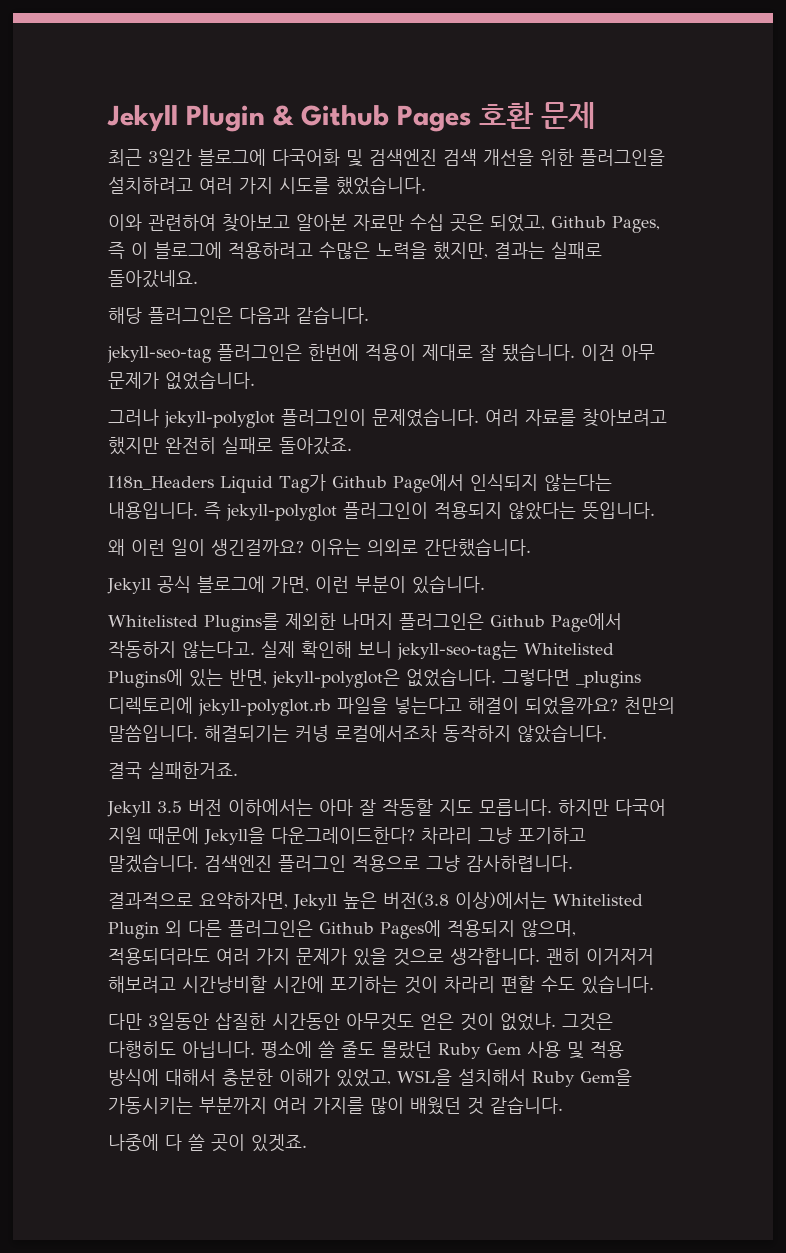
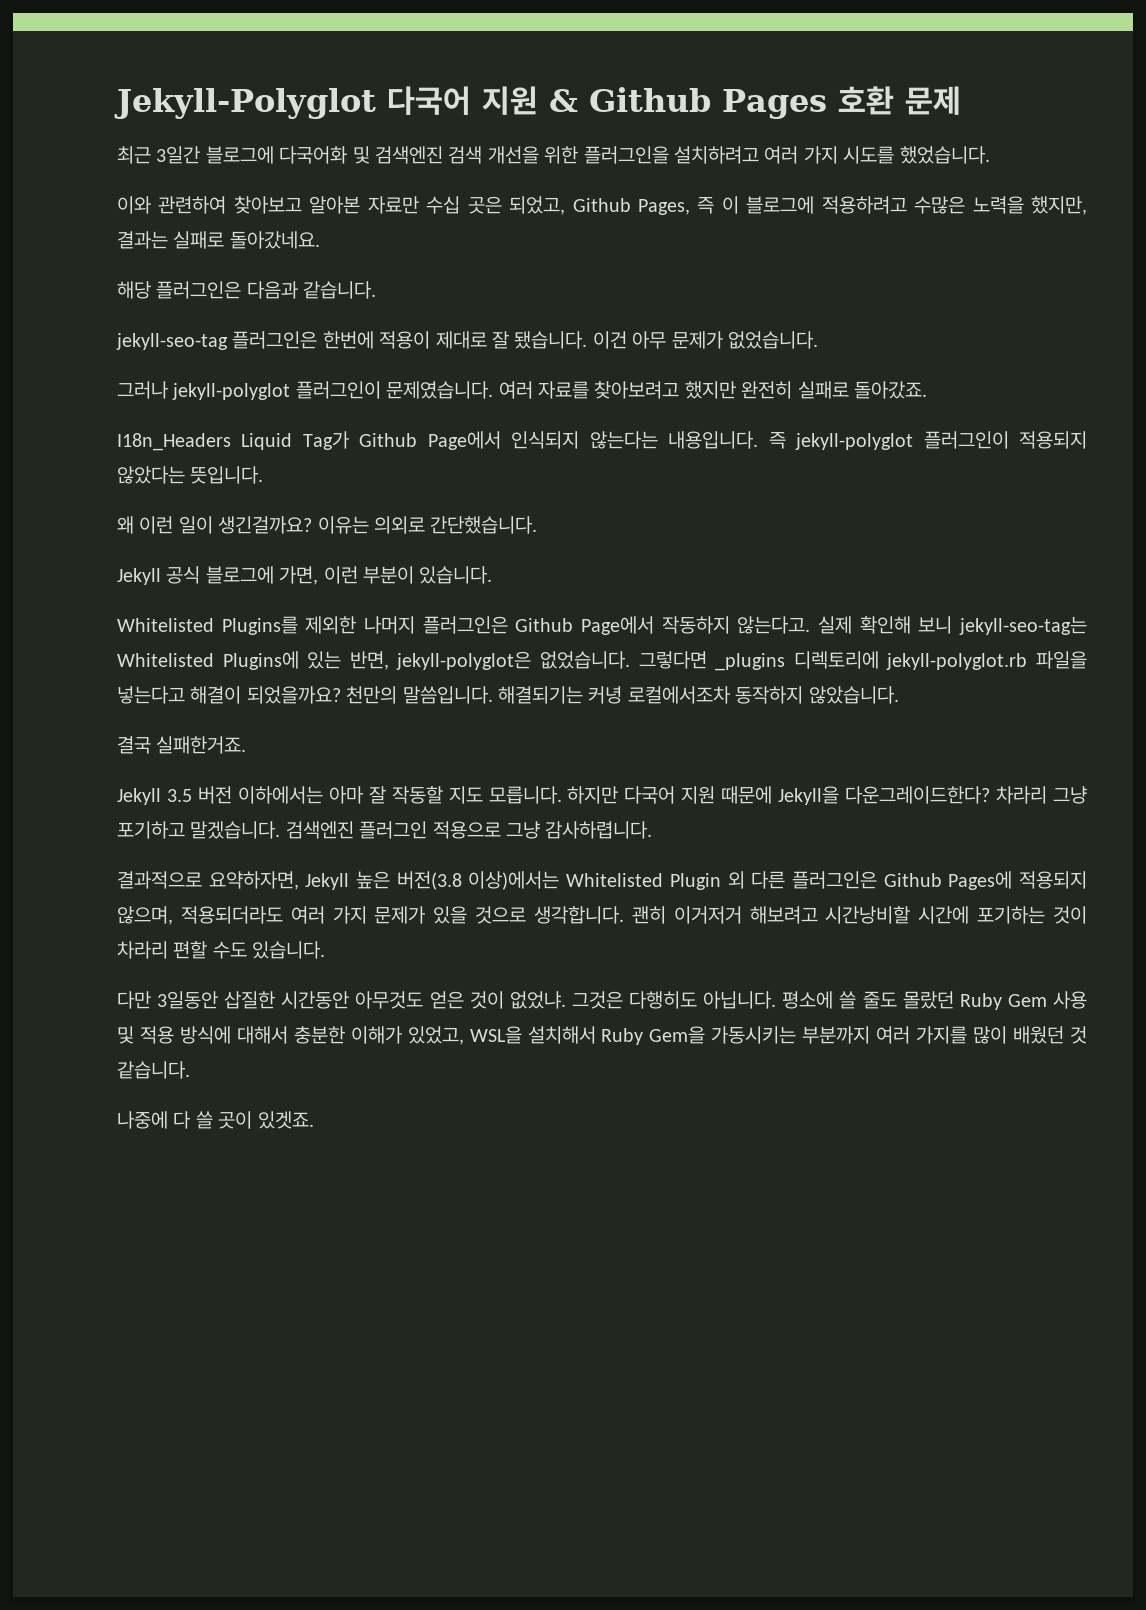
[107,105,265,132] Jekyll Plugin -> [114,86,538,119] Jekyll-Polyglot 다국어 지원

